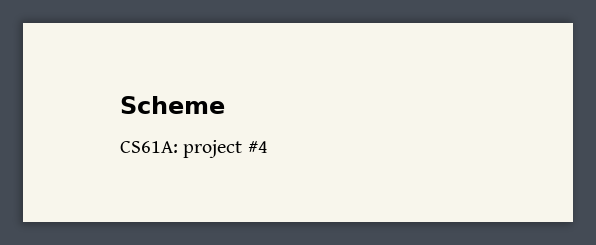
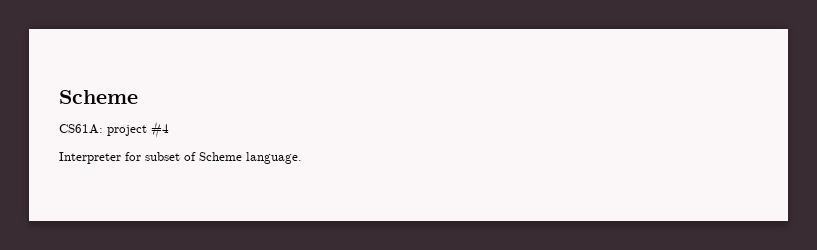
(268, 147) none -> [59,152,302,164] // Interpreter for subset of Scheme language.

